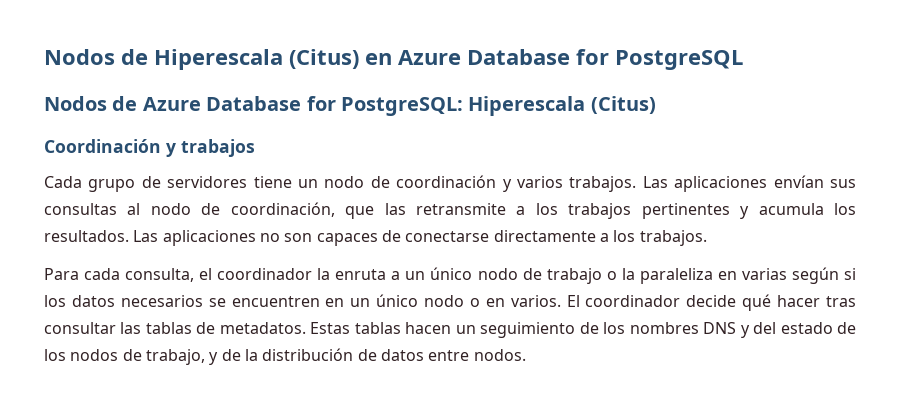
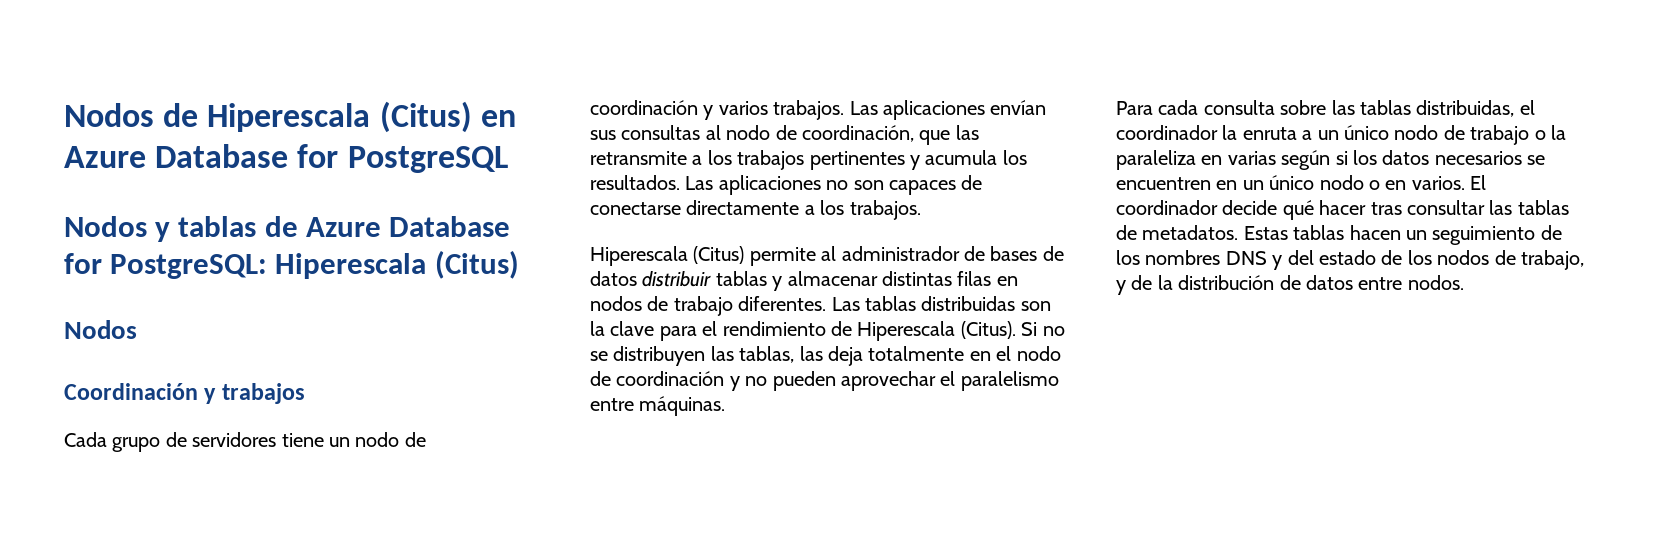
(107, 103) none -> [155,216,257,242] y tablas
(656, 105) none -> [64,320,137,339] // Nodos
[44,268,195,282] Para cada consulta, -> [590,246,1064,266] [590,271,1018,291] [590,296,1051,316] [590,321,1065,341] [590,346,1061,366] [590,371,1059,391] [590,396,726,416] [1116,100,1515,117] Hiperescala (Citus) permite al administrador de bases de datos distribuir tablas y almacenar distintas filas en nodos de trabajo diferentes. Las tablas distribuidas son la clave para el rendimiento de Hiperescala (Citus). Si no se distribuyen las tablas, las deja totalmente en el nodo de coordinación y no pueden aprovechar el paralelismo entre máquinas. // Para cada consulta sobre las tablas distribuidas,

